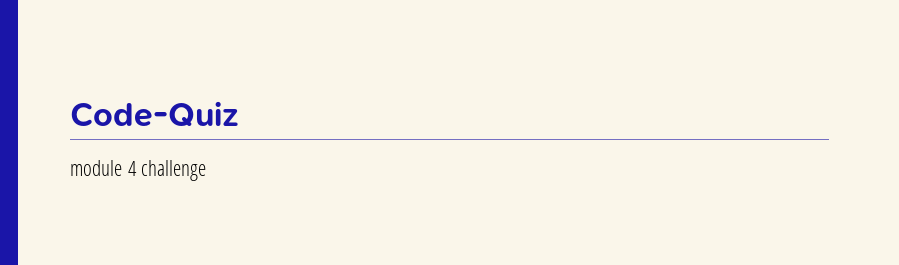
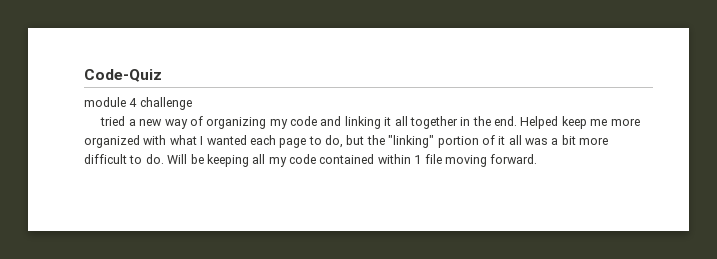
(207, 170) none -> [100,116,640,129] [84,135,609,148] [84,154,538,167] // tried a new way of organizing my code and linking it all together in the end. Helped keep me more organized with what I wanted each page to do, but the "linking" portion of it all was a bit more difficult to do. Will be keeping all my code contained within 1 file moving forward.

